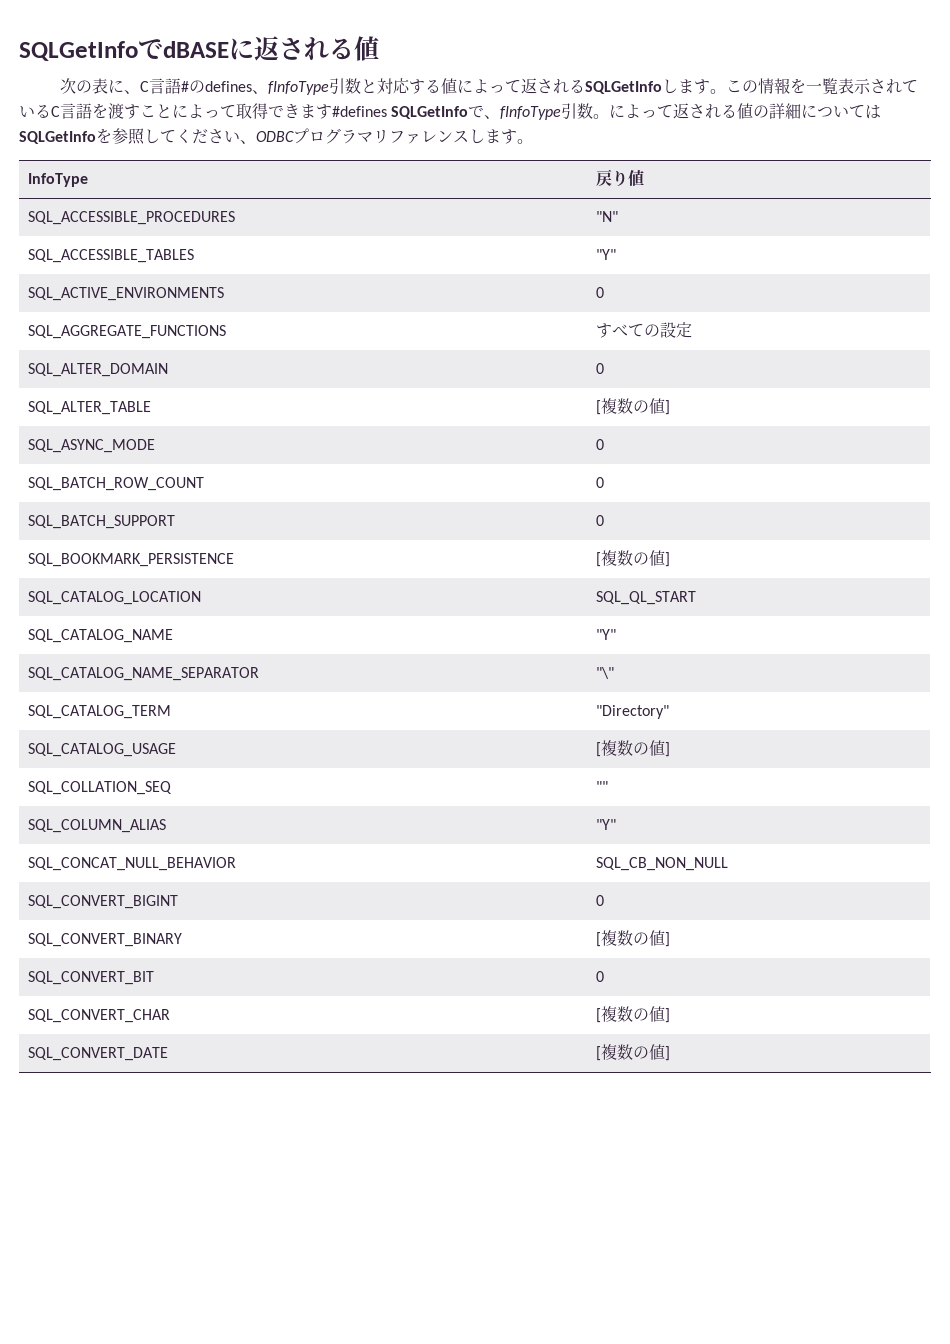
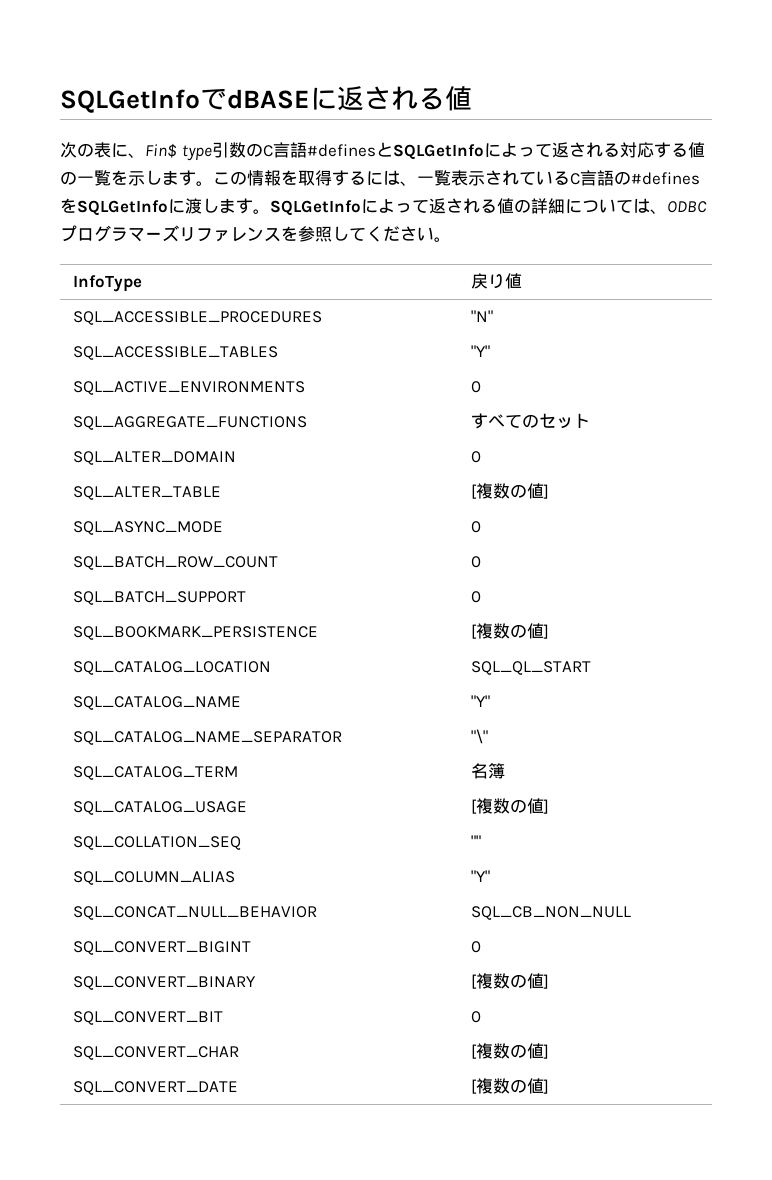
[139,78,662,95] C言語#のdefines、fInfoType引数と対応する値によって返されるSQLGetInfo -> [145,142,705,161] [60,170,145,186] Fin$ type引数のC言語#definesとSQLGetInfoによって返される対応する値の一覧を示
(806, 86) none -> [298,170,417,186] 取得するには、
[92,103,610,120] を渡すことによって取得できます#defines SQLGetInfoで、fInfoType引数。 -> [614,171,700,185] [60,198,361,216] の#definesをSQLGetInfoに渡します。SQLGetInfo
[19,131,96,144] SQLGetInfo -> [650,201,707,214] [60,225,281,242] 、ODBCプログラマーズリファレンス
[240,128,517,144] 、ODBCプログラマリファレンスします -> (434, 234) none
[659,322,692,338] 設定 -> [539,413,591,429] セット
[595,705,669,719] "Directory" -> [471,763,506,779] 名簿

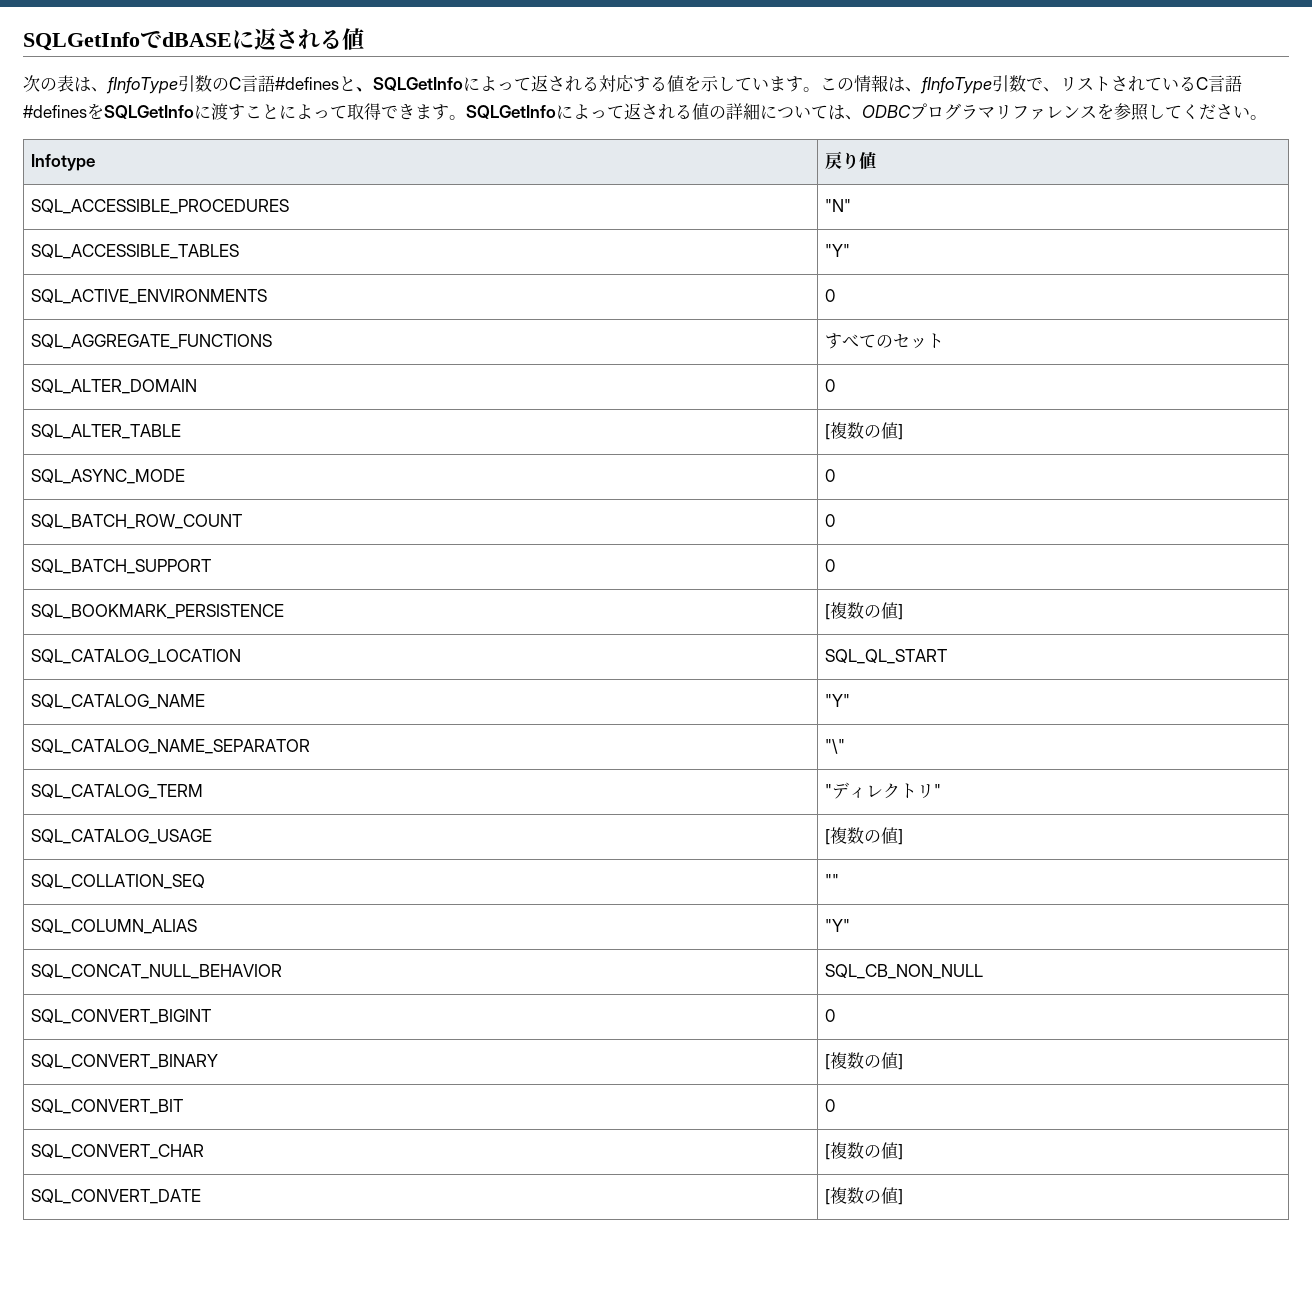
[111,143,212,161] に、Fin$ type -> [74,77,178,94] は、fInfoType
(393, 149) none -> [356,87,373,92] 、
[60,170,162,186] の一覧を示し -> [684,75,769,92] を示してい
[281,170,485,186] を取得するには、一覧表示 -> [888,75,1111,94] は、fInfoType引数で、リスト
[614,171,631,185] の -> (1242, 83) none
[202,198,219,213] し -> [228,103,415,120] すことによって取得でき
[145,225,179,242] ーズ -> (995, 112) none
[73,275,143,292] InfoType -> [31,154,96,171] Infotype
[471,763,506,779] 名簿 -> [825,782,942,799] "ディレクトリ"

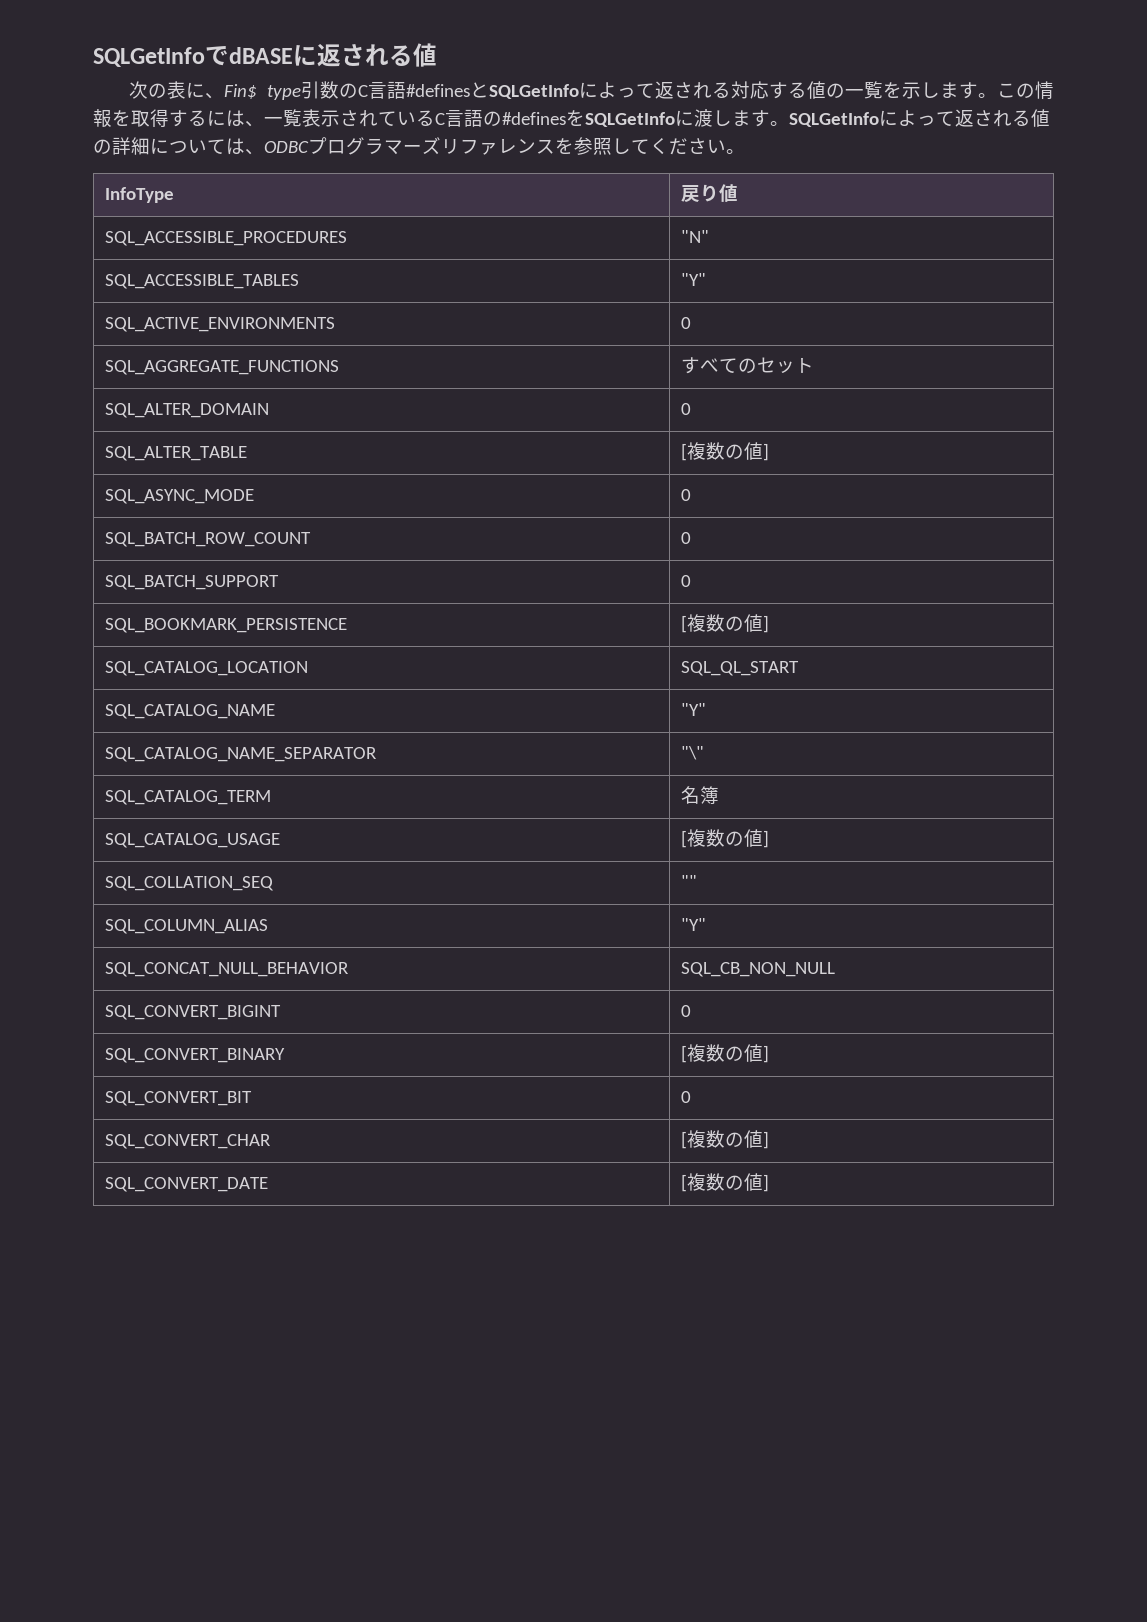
[74,77,178,94] は、fInfoType -> [186,82,301,100] に、Fin$ type
[356,87,373,92] 、 -> (489, 90) none
[684,75,769,92] を示してい -> [826,81,940,99] の一覧を示し
[888,75,1111,94] は、fInfoType引数で、リスト -> [112,109,340,127] を取得するには、一覧表示
(1242, 83) none -> [483,111,502,126] の
[228,103,415,120] すことによって取得でき -> [713,110,732,126] し
(995, 112) none -> [403,137,441,155] ーズ
[31,154,96,171] Infotype -> [105,187,175,203] InfoType
[825,782,942,799] "ディレクトリ" -> [681,786,720,804] 名簿

